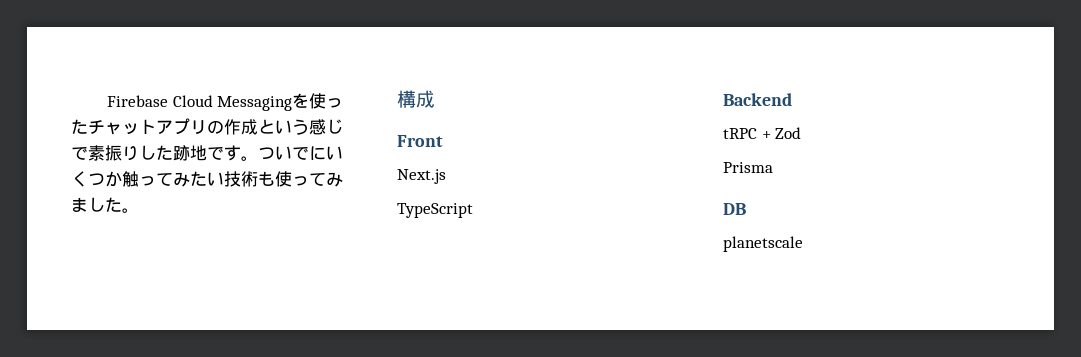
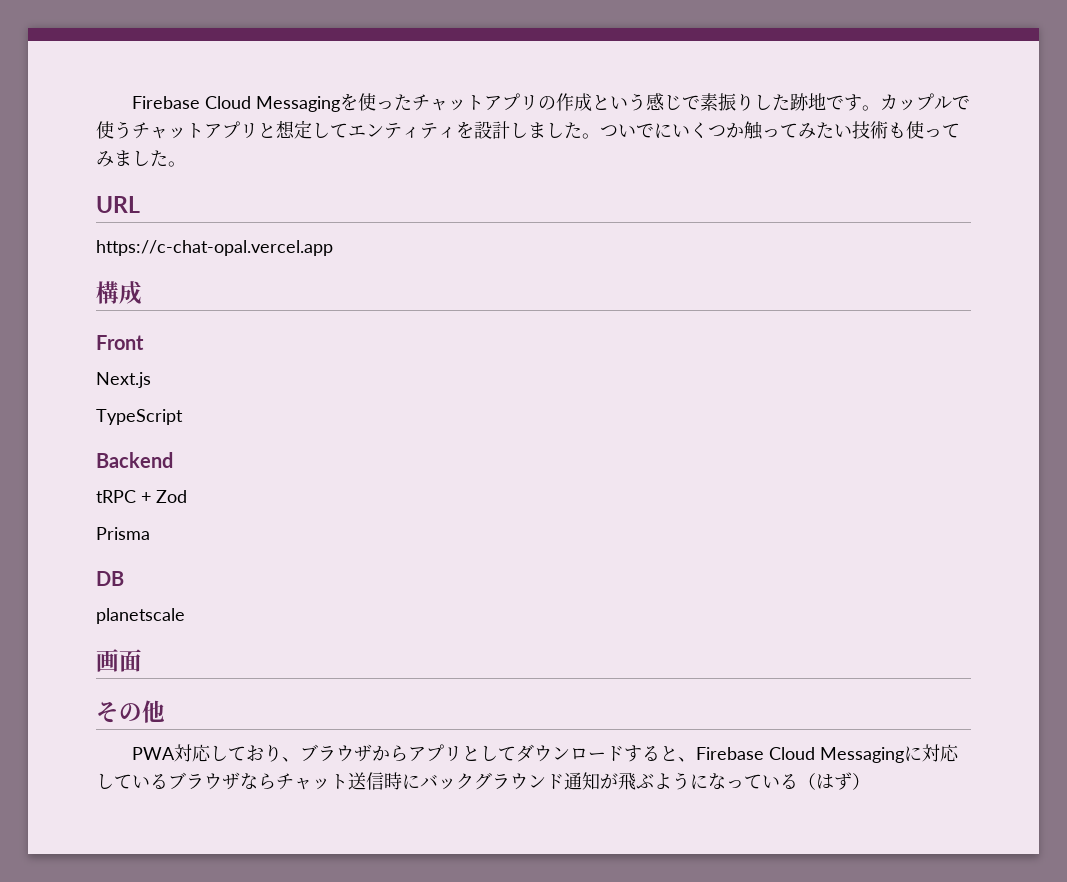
(258, 158) none -> [879,93,970,111] [96,120,600,139] カップルで使うチャットアプリと想定してエンティティを設計しました。
(139, 210) none -> [96,196,140,213] [96,240,333,256] // URL // https://c-chat-opal.vercel.app
(803, 244) none -> [96,649,142,672] [96,700,165,723] [131,744,959,763] [96,772,870,790] // 画面 // その他 // PWA対応しており、ブラウザからアプリとしてダウンロードすると、Firebase Cloud Messagingに対応しているブラウザならチャット送信時にバックグラウンド通知が飛ぶようになっている（はず）

